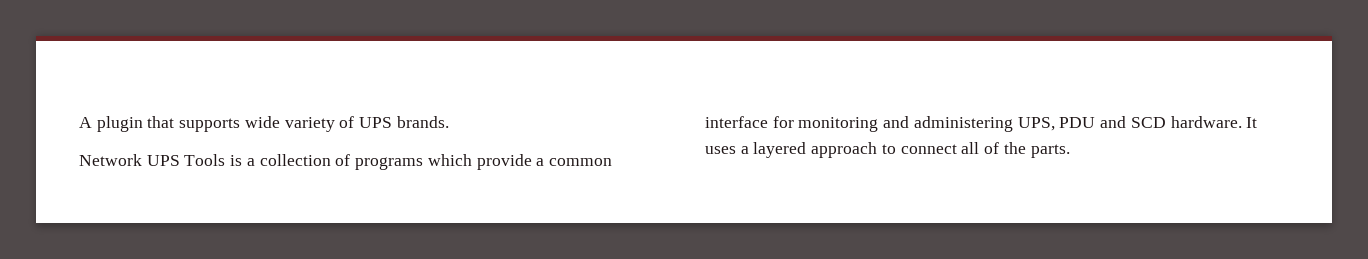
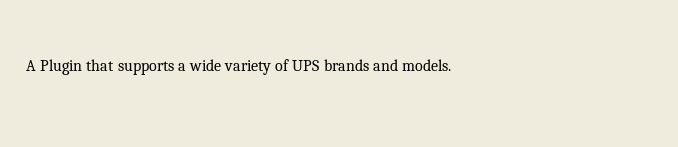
[96,116,143,132] plugin -> [40,59,83,75] Plugin
(241, 125) none -> [177,63,186,71] a
[396,116,449,128] [79,154,612,170] [705,116,1258,132] [705,142,1070,158] brands. // Network UPS Tools is a collection of programs which provide a common interface for monitoring and administering UPS, PDU and SCD hardware. It uses a layered approach to connect all of the parts. -> [323,59,452,71] brands and models.

